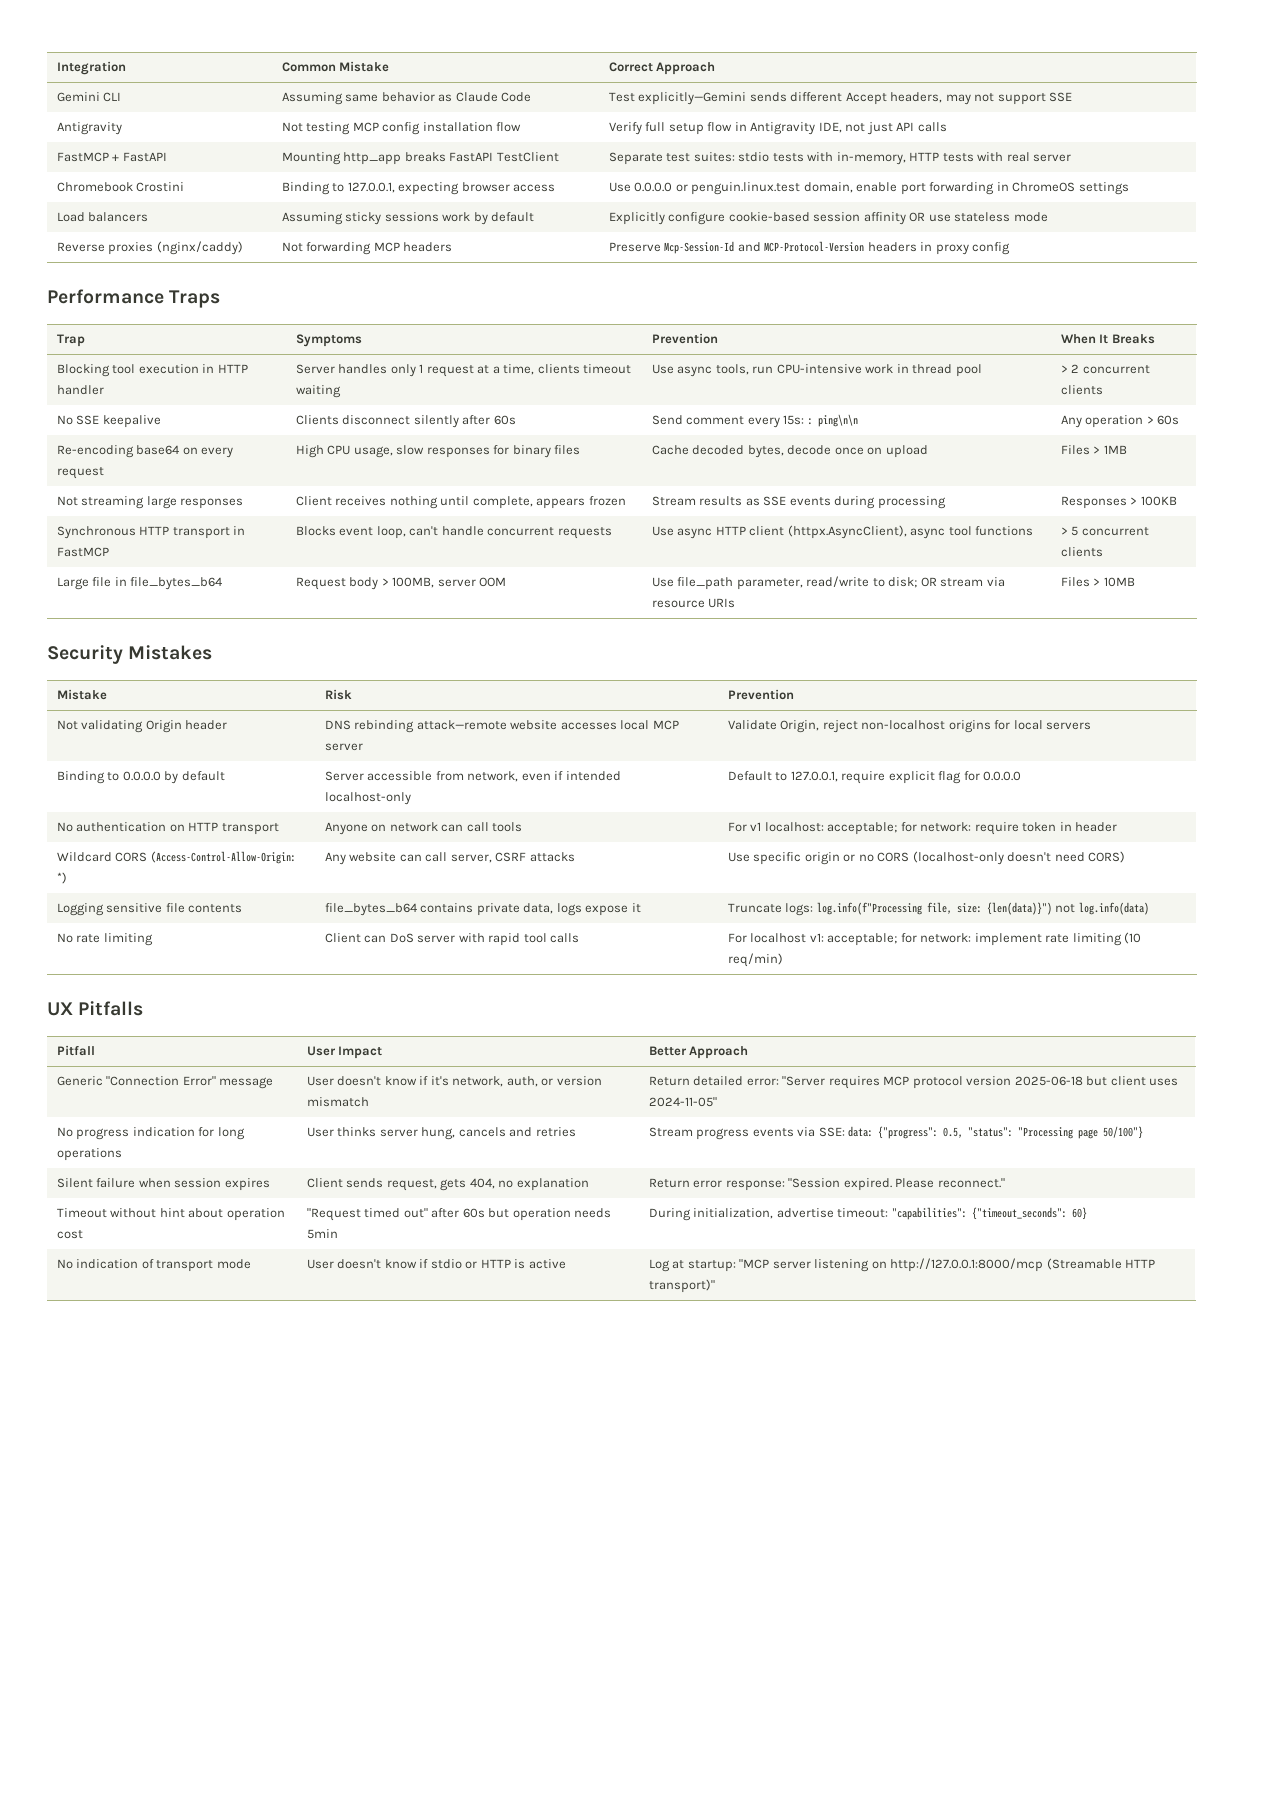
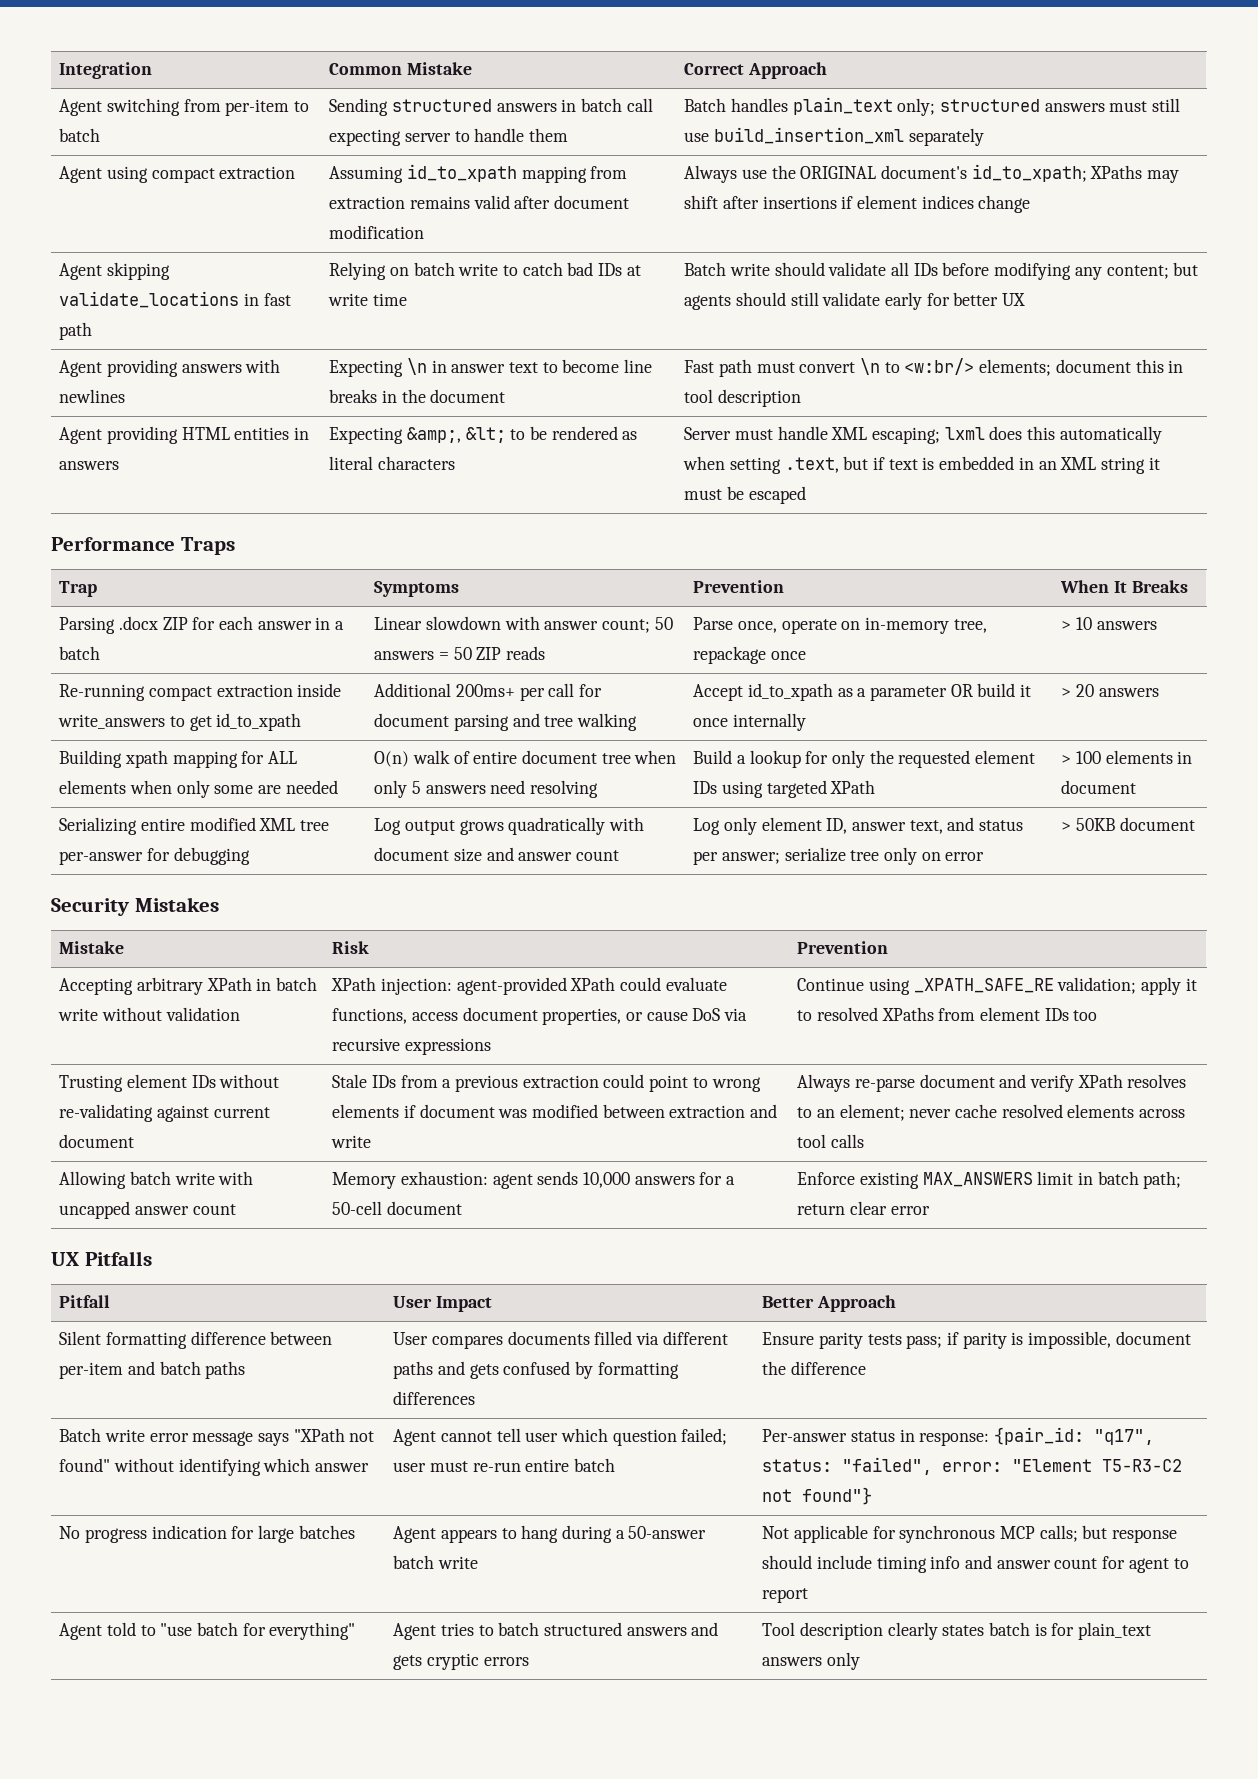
[56,92,122,102] [281,92,532,105] [608,92,1073,105] [56,122,122,135] [281,122,522,135] [608,122,947,135] [56,152,167,162] [281,152,559,165] [608,152,1072,165] [56,182,185,192] [281,182,556,195] [608,182,1129,195] [56,212,149,222] [281,212,535,225] [608,212,1048,225] [56,241,243,255] [281,242,453,255] [608,241,1011,255] Gemini CLI | Assuming same behavior as Claude Code | Test explicitly—Gemini sends different Accept headers, may not support SSE // Antigravity | Not testing MCP config installation flow | Verify full setup flow in Antigravity IDE, not just API calls // FastMCP + FastAPI | Mounting http_app breaks FastAPI TestClient | Separate test suites: stdio tests with in-memory, HTTP tests with real server // Chromebook Crostini | Binding to 127.0.0.1, expecting browser access | Use 0.0.0.0 or penguin.linux.test domain, enable port forwarding in ChromeOS settings // Load balancers | Assuming sticky sessions work by default | Explicitly configure cookie-based session affinity OR use stateless mode // Reverse proxies (nginx/caddy) | Not forwarding MCP headers | Preserve Mcp-Session-Id and MCP-Protocol-Version headers in proxy config -> [59,98,309,116] [59,128,101,142] [329,98,653,116] [329,128,568,146] [684,97,1181,116] [684,127,984,146] [59,166,296,183] [329,164,628,183] [329,195,629,209] [329,225,425,239] [684,164,1180,183] [684,195,1031,213] [59,262,170,280] [59,291,291,308] [59,322,93,340] [329,262,641,280] [328,293,407,306] [684,262,1199,280] [684,292,1026,310] [59,359,281,377] [59,389,126,403] [329,358,653,377] [329,389,506,403] [684,358,1184,377] [684,389,801,407] [59,426,309,444] [59,461,120,470] [329,426,638,444] [329,456,455,470] [684,426,1162,444] [683,456,1160,474] [684,486,806,504] Agent switching from per-item to batch | Sending structured answers in batch call expecting server to handle them | Batch handles plain_text only; structured answers must still use build_insertion_xml separately // Agent using compact extraction | Assuming id_to_xpath mapping from extraction remains valid after document modification | Always use the ORIGINAL document's id_to_xpath; XPaths may shift after insertions if element indices change // Agent skipping validate_locations in fast path | Relying on batch write to catch bad IDs at write time | Batch write should validate all IDs before modifying any content; but agents should still validate early for better UX // Agent providing answers with newlines | Expecting \n in answer text to become line breaks in the document | Fast path must convert \n to <w:br/> elements; document this in tool description // Agent providing HTML entities in answers | Expecting &amp;, &lt; to be rendered as literal characters | Server must handle XML escaping; lxml does this automatically when setting .text, but if text is embedded in an XML string it must be escaped
[56,364,248,377] [56,385,104,395] [295,364,632,377] [295,385,341,398] [651,364,982,377] [1060,364,1150,374] [1060,385,1103,395] [56,415,161,428] [295,415,516,428] [651,414,858,428] [1060,415,1180,428] [56,445,234,458] [56,467,104,479] [295,445,581,458] [651,445,928,458] [1060,445,1127,455] [56,496,244,509] [295,496,626,509] [651,496,946,509] [1060,496,1177,509] [56,526,246,539] [56,547,109,557] [295,526,612,539] [651,525,1034,539] [1060,526,1149,536] [1060,547,1103,557] [56,577,223,590] [295,577,507,590] [651,576,1005,590] [651,598,736,608] [1060,577,1135,587] Blocking tool execution in HTTP handler | Server handles only 1 request at a time, clients timeout waiting | Use async tools, run CPU-intensive work in thread pool | > 2 concurrent clients // No SSE keepalive | Clients disconnect silently after 60s | Send comment every 15s: : ping\n\n | Any operation > 60s // Re-encoding base64 on every request | High CPU usage, slow responses for binary files | Cache decoded bytes, decode once on upload | Files > 1MB // Not streaming large responses | Client receives nothing until complete, appears frozen | Stream results as SSE events during processing | Responses > 100KB // Synchronous HTTP transport in FastMCP | Blocks event loop, can't handle concurrent requests | Use async HTTP client (httpx.AsyncClient), async tool functions | > 5 concurrent clients // Large file in file_bytes_b64 | Request body > 100MB, server OOM | Use file_path parameter, read/write to disk; OR stream via resource URIs | Files > 10MB -> [59,616,345,634] [59,646,101,660] [374,616,673,633] [374,646,545,660] [693,617,987,634] [693,646,806,664] [1061,617,1157,630] [59,683,342,701] [58,713,302,731] [374,683,602,701] [374,713,637,731] [693,683,1032,701] [693,713,806,731] [1061,684,1159,697] [59,750,297,768] [59,780,338,798] [374,750,677,767] [374,780,598,798] [693,750,1036,768] [693,780,876,798] [1061,750,1193,764] [1061,780,1137,794] [59,817,329,835] [59,847,250,865] [374,817,644,835] [374,847,619,862] [693,817,1024,835] [693,847,985,865] [1061,817,1195,831] Parsing .docx ZIP for each answer in a batch | Linear slowdown with answer count; 50 answers = 50 ZIP reads | Parse once, operate on in-memory tree, repackage once | > 10 answers // Re-running compact extraction inside write_answers to get id_to_xpath | Additional 200ms+ per call for document parsing and tree walking | Accept id_to_xpath as a parameter OR build it once internally | > 20 answers // Building xpath mapping for ALL elements when only some are needed | O(n) walk of entire document tree when only 5 answers need resolving | Build a lookup for only the requested element IDs using targeted XPath | > 100 elements in document // Serializing entire modified XML tree per-answer for debugging | Log output grows quadratically with document size and answer count | Log only element ID, answer text, and status per answer; serialize tree only on error | > 50KB document
[56,720,228,733] [324,720,679,733] [324,743,363,751] [727,720,1092,733] [56,771,225,784] [324,771,621,782] [324,792,411,805] [727,771,1022,784] [56,822,279,835] [324,822,523,835] [727,822,1118,835] [56,851,296,864] [56,872,67,884] [324,852,575,865] [727,851,1126,865] [56,903,243,916] [324,903,641,916] [727,902,1149,916] [56,933,153,946] [324,933,580,946] [727,932,1142,946] [727,953,783,967] Not validating Origin header | DNS rebinding attack—remote website accesses local MCP server | Validate Origin, reject non-localhost origins for local servers // Binding to 0.0.0.0 by default | Server accessible from network, even if intended localhost-only | Default to 127.0.0.1, require explicit flag for 0.0.0.0 // No authentication on HTTP transport | Anyone on network can call tools | For v1 localhost: acceptable; for network: require token in header // Wildcard CORS (Access-Control-Allow-Origin: *) | Any website can call server, CSRF attacks | Use specific origin or no CORS (localhost-only doesn't need CORS) // Logging sensitive file contents | file_bytes_b64 contains private data, logs expose it | Truncate logs: log.info(f"Processing file, size: {len(data)}") not log.info(data) // No rate limiting | Client can DoS server with rapid tool calls | For localhost v1: acceptable; for network: implement rate limiting (10 req/min) -> [59,977,317,995] [58,1007,240,1021] [331,977,727,995] [332,1007,748,1025] [332,1038,491,1055] [797,977,1197,995] [797,1007,1098,1021] [59,1074,280,1092] [59,1104,270,1122] [59,1134,135,1148] [332,1074,761,1092] [332,1104,778,1118] [331,1135,372,1148] [797,1074,1187,1092] [797,1104,1186,1121] [797,1134,864,1148] [59,1171,254,1189] [59,1201,236,1219] [332,1171,736,1189] [332,1201,462,1215] [797,1171,1182,1189] [797,1201,930,1215] Accepting arbitrary XPath in batch write without validation | XPath injection: agent-provided XPath could evaluate functions, access document properties, or cause DoS via recursive expressions | Continue using _XPATH_SAFE_RE validation; apply it to resolved XPaths from element IDs too // Trusting element IDs without re-validating against current document | Stale IDs from a previous extraction could point to wrong elements if document was modified between extraction and write | Always re-parse document and verify XPath resolves to an element; never cache resolved elements across tool calls // Allowing batch write with uncapped answer count | Memory exhaustion: agent sends 10,000 answers for a 50-cell document | Enforce existing MAX_ANSWERS limit in batch path; return clear error
[56,1076,274,1089] [306,1076,602,1087] [306,1097,369,1107] [648,1076,1179,1089] [648,1097,717,1107] [56,1127,245,1140] [56,1148,122,1161] [306,1127,576,1140] [648,1126,1144,1140] [56,1178,270,1191] [306,1178,589,1191] [648,1178,1005,1191] [56,1208,285,1221] [56,1230,83,1239] [306,1208,612,1221] [306,1229,338,1239] [648,1207,1087,1221] [56,1259,251,1272] [306,1259,566,1269] [648,1258,1156,1272] [648,1279,715,1293] Generic "Connection Error" message | User doesn't know if it's network, auth, or version mismatch | Return detailed error: "Server requires MCP protocol version 2025-06-18 but client uses 2024-11-05" // No progress indication for long operations | User thinks server hung, cancels and retries | Stream progress events via SSE: data: {"progress": 0.5, "status": "Processing page 50/100"} // Silent failure when session expires | Client sends request, gets 404, no explanation | Return error response: "Session expired. Please reconnect." // Timeout without hint about operation cost | "Request timed out" after 60s but operation needs 5min | During initialization, advertise timeout: "capabilities": {"timeout_seconds": 60} // No indication of transport mode | User doesn't know if stdio or HTTP is active | Log at startup: "MCP server listening on http://127.0.0.1:8000/mcp (Streamable HTTP transport)" -> [59,1331,333,1349] [59,1361,246,1379] [393,1331,728,1349] [393,1361,679,1379] [393,1391,476,1405] [762,1331,1191,1349] [762,1361,866,1375] [59,1428,375,1446] [59,1458,369,1476] [393,1428,728,1446] [393,1458,615,1472] [762,1427,1154,1446] [762,1457,1183,1475] [762,1487,873,1505] [59,1525,355,1543] [393,1525,707,1543] [393,1555,478,1569] [762,1525,1178,1543] [762,1555,1189,1573] [762,1588,809,1603] [59,1622,356,1640] [393,1622,719,1640] [393,1653,529,1670] [762,1622,1152,1640] [762,1652,860,1670] Silent formatting difference between per-item and batch paths | User compares documents filled via different paths and gets confused by formatting differences | Ensure parity tests pass; if parity is impossible, document the difference // Batch write error message says "XPath not found" without identifying which answer | Agent cannot tell user which question failed; user must re-run entire batch | Per-answer status in response: {pair_id: "q17", status: "failed", error: "Element T5-R3-C2 not found"} // No progress indication for large batches | Agent appears to hang during a 50-answer batch write | Not applicable for synchronous MCP calls; but response should include timing info and answer count for agent to report // Agent told to "use batch for everything" | Agent tries to batch structured answers and gets cryptic errors | Tool description clearly states batch is for plain_text answers only

